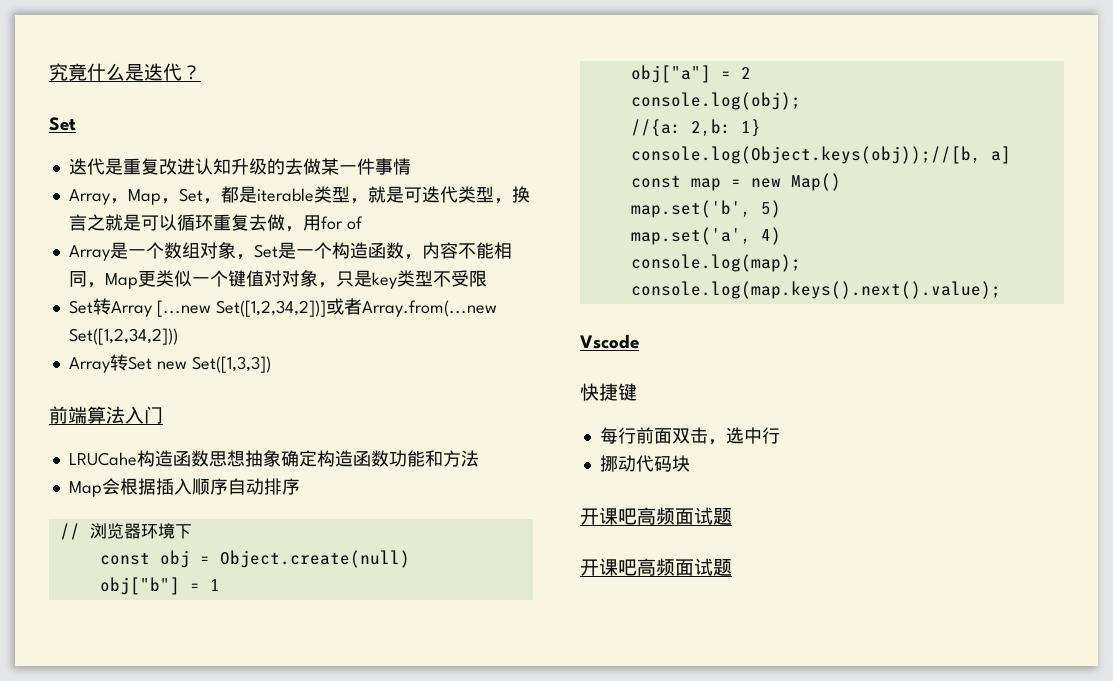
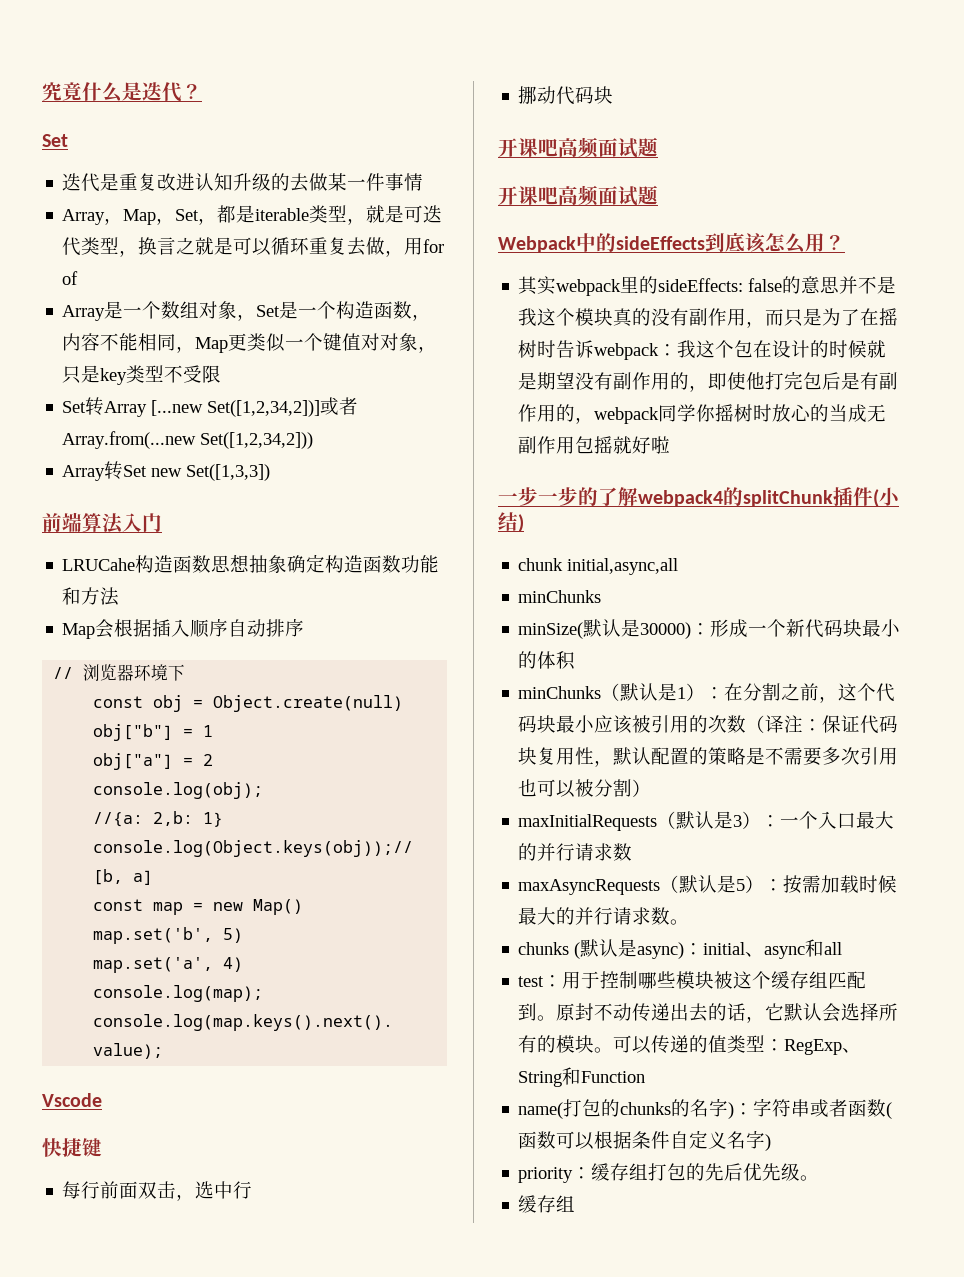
(732, 567) none -> [498,233,845,253] [518,276,897,296] [518,308,899,328] [518,340,887,360] [518,371,899,392] [518,404,887,424] [518,436,671,454] [498,487,900,508] [498,512,524,533] [518,558,679,575] [518,590,602,603] [518,619,901,639] [518,651,576,670] [518,683,896,703] [518,715,899,734] [518,747,899,767] [518,779,652,798] [518,811,895,831] [518,843,633,861] [518,875,898,895] [518,907,690,925] [518,939,843,959] [518,971,867,989] [518,1002,899,1023] [518,1035,862,1055] [518,1067,646,1087] [518,1098,893,1119] [518,1130,772,1151] [518,1163,820,1183] [518,1195,576,1213] // Webpack中的sideEffects到底该怎么用？ // 其实webpack里的sideEffects: false的意思并不是我这个模块真的没有副作用，而只是为了在摇树时告诉webpack：我这个包在设计的时候就是期望没有副作用的，即使他打完包后是有副作用的，webpack同学你摇树时放心的当成无副作用包摇就好啦 // 一步一步的了解webpack4的splitChunk插件(小结) // chunk initial,async,all // minChunks // minSize(默认是30000)：形成一个新代码块最小的体积 // minChunks（默认是1）：在分割之前，这个代码块最小应该被引用的次数（译注：保证代码块复用性，默认配置的策略是不需要多次引用也可以被分割） // maxInitialRequests（默认是3）：一个入口最大的并行请求数 // maxAsyncRequests（默认是5）：按需加载时候最大的并行请求数。 // chunks (默认是async)：initial、async和all // test：用于控制哪些模块被这个缓存组匹配到。原封不动传递出去的话，它默认会选择所有的模块。可以传递的值类型：RegExp、String和Function // name(打包的chunks的名字)：字符串或者函数(函数可以根据条件自定义名字) // priority：缓存组打包的先后优先级。 // 缓存组

